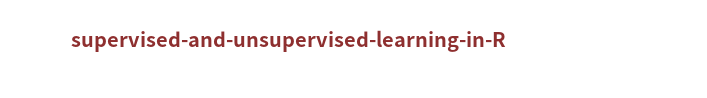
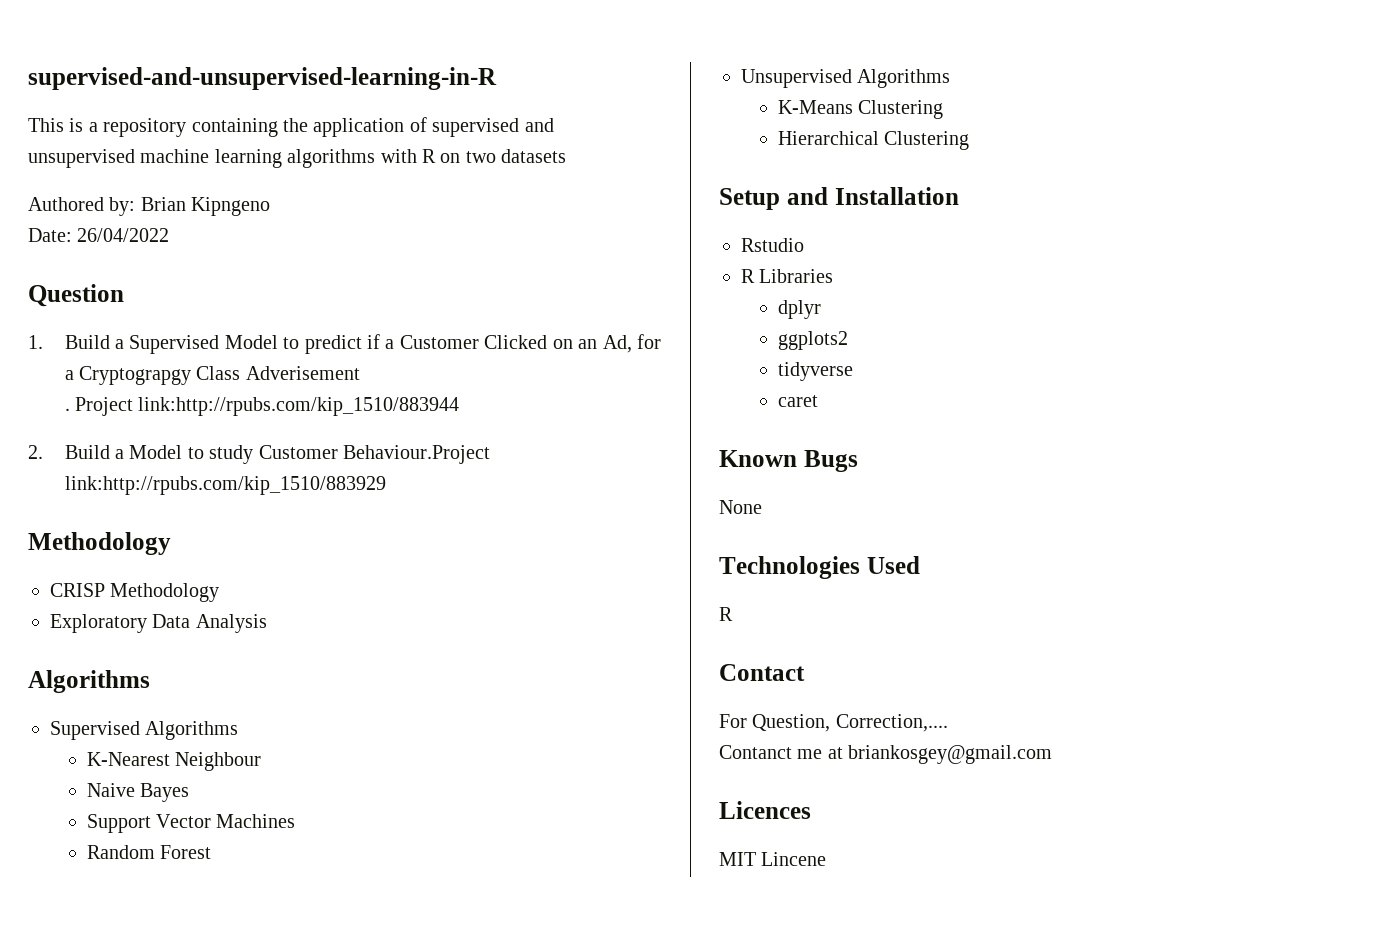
(506, 41) none -> [28,117,554,137] [28,149,567,168] [28,197,271,216] [28,228,170,242] [28,284,124,307] [28,334,661,354] [64,366,360,385] [64,397,460,416] [28,445,490,464] [64,476,386,495] [28,532,171,555] [50,583,220,602] [50,614,267,633] [28,670,150,693] [50,721,239,740] [86,752,261,771] [86,783,189,802] [86,814,296,833] [86,845,211,859] [741,69,951,88] [777,100,943,119] [777,131,969,150] [719,187,959,210] [741,238,804,252] [741,269,834,283] [777,300,821,319] [777,331,848,350] [777,362,853,381] [777,395,818,407] [719,450,858,472] [719,500,762,514] [719,556,920,579] [719,607,733,621] [719,664,805,681] [719,714,948,732] [719,745,1053,764] [719,801,811,819] [719,852,827,866] // This is a repository containing the application of supervised and unsupervised machine learning algorithms with R on two datasets // Authored by: Brian Kipngeno // Date: 26/04/2022 // Question // 1. Build a Supervised Model to predict if a Customer Clicked on an Ad, for a Cryptograpgy Class Adverisement // . Project link:http://rpubs.com/kip_1510/883944 // 2. Build a Model to study Customer Behaviour.Project link:http://rpubs.com/kip_1510/883929 // Methodology // CRISP Methodology // Exploratory Data Analysis // Algorithms // Supervised Algorithms // K-Nearest Neighbour // Naive Bayes // Support Vector Machines // Random Forest // Unsupervised Algorithms // K-Means Clustering // Hierarchical Clustering // Setup and Installation // Rstudio // R Libraries // dplyr // ggplots2 // tidyverse // caret // Known Bugs // None // Technologies Used // R // Contact // For Question, Correction,.... // Contanct me at briankosgey@gmail.com // Licences // MIT Lincene

